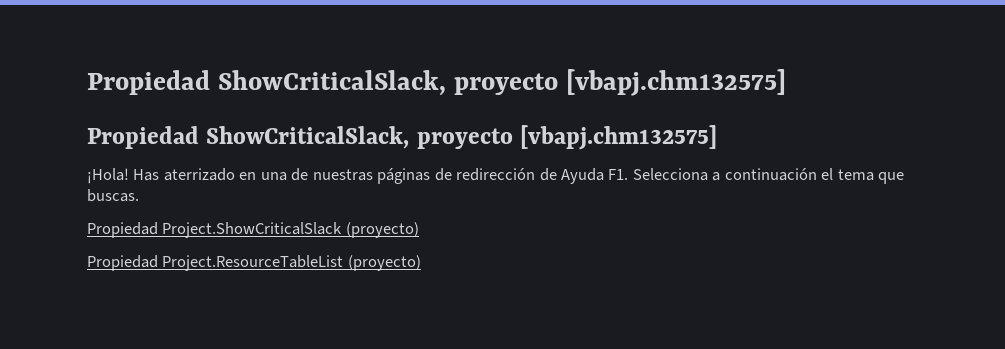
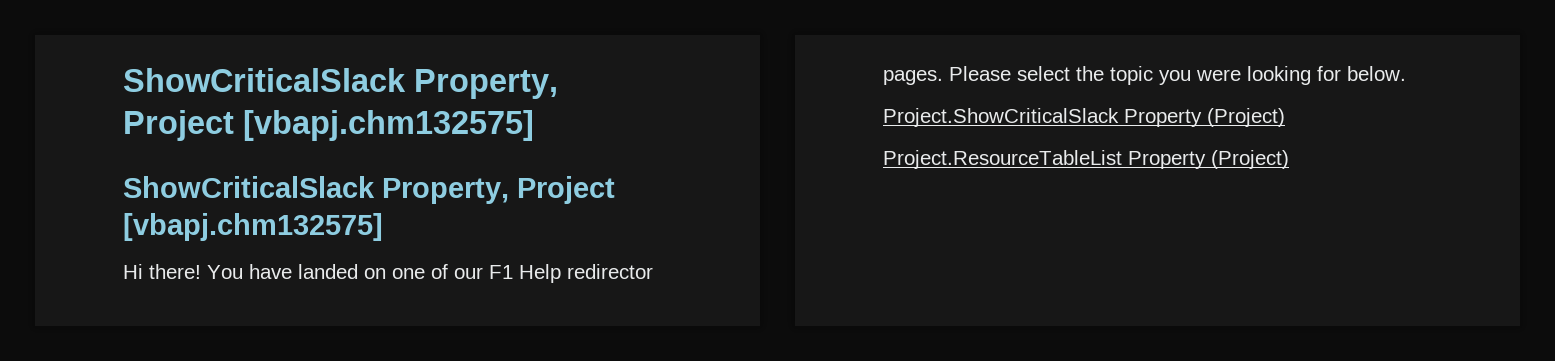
[87,69,787,96] [87,125,717,150] [87,168,905,184] [87,189,139,202] [87,222,419,238] [87,255,421,271] Propiedad ShowCriticalSlack, proyecto [vbapj.chm132575] // Propiedad ShowCriticalSlack, proyecto [vbapj.chm132575] // ¡Hola! Has aterrizado en una de nuestras páginas de redirección de Ayuda F1. Selecciona a continuación el tema que buscas. // Propiedad Project.ShowCriticalSlack (proyecto) // Propiedad Project.ResourceTableList (proyecto) -> [123,68,558,99] [123,110,534,141] [123,176,615,204] [123,213,383,241] [123,264,653,283] [883,66,1406,85] [883,108,1285,127] [883,150,1289,169] ShowCriticalSlack Property, Project [vbapj.chm132575] // ShowCriticalSlack Property, Project [vbapj.chm132575] // Hi there! You have landed on one of our F1 Help redirector pages. Please select the topic you were looking for below. // Project.ShowCriticalSlack Property (Project) // Project.ResourceTableList Property (Project)

